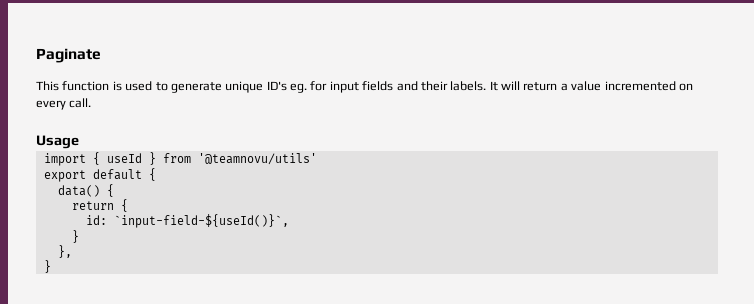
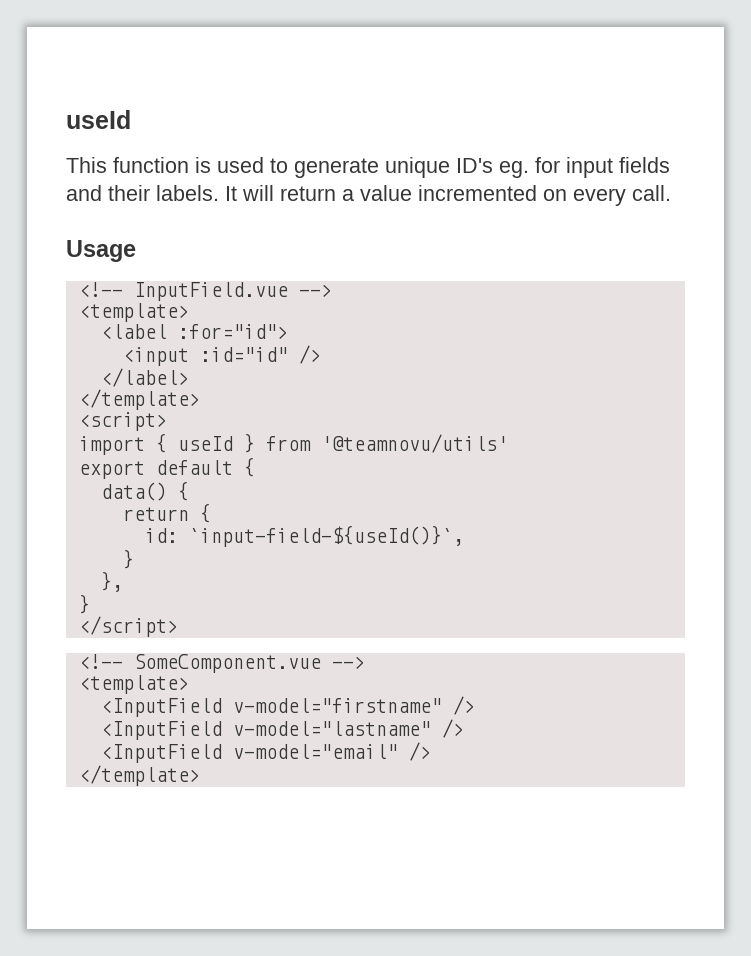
[36,48,101,63] Paginate -> [66,110,131,129] useId
(79, 142) none -> [78,282,332,301] [78,303,189,322] [100,324,288,339] [122,345,321,366] [100,368,189,387] [78,389,200,410] [78,412,167,431] // <!-- InputField.vue --> // <template> // <label :for="id"> // <input :id="id" /> // </label> // </template> // <script>
(51, 266) none -> [78,616,178,637] [78,654,365,673] [78,675,189,694] [100,696,475,717] [100,719,464,740] [100,742,431,763] [78,765,200,786] // </script> // <!-- SomeComponent.vue --> // <template> // <InputField v-model="firstname" /> // <InputField v-model="lastname" /> // <InputField v-model="email" /> // </template>

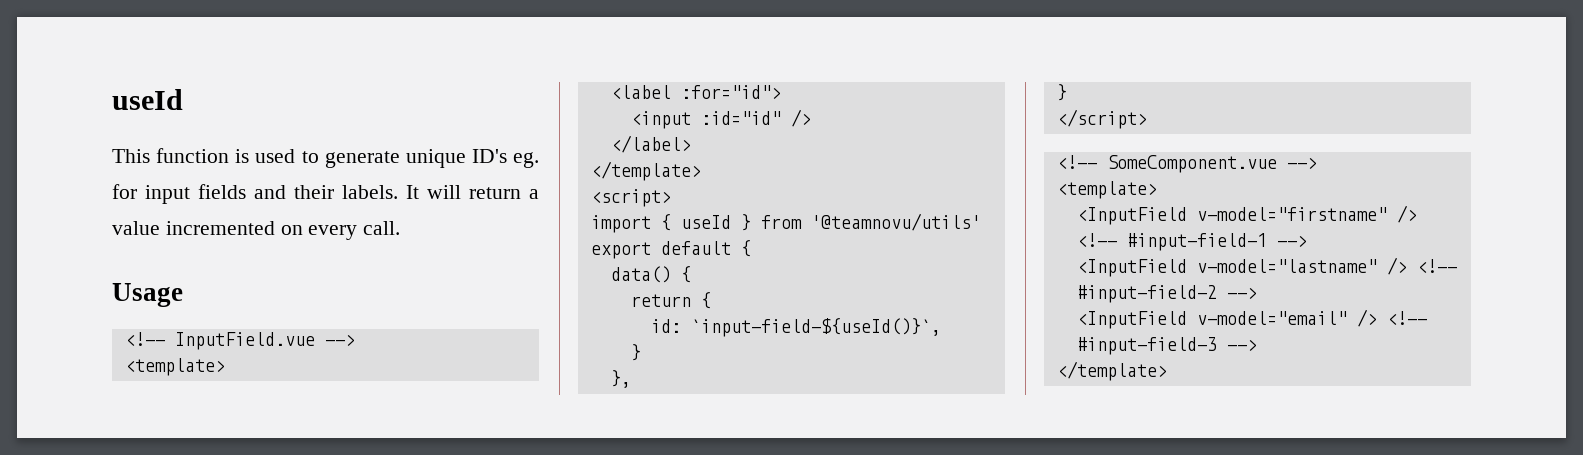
(475, 705) none -> [1076,233,1307,251] <!-- #input-field-1 -->
(464, 728) none -> [1416,259,1457,273] [1076,285,1257,303] <!-- #input-field-2 -->
(431, 751) none -> [1386,311,1427,325] [1076,337,1257,355] <!-- #input-field-3 -->

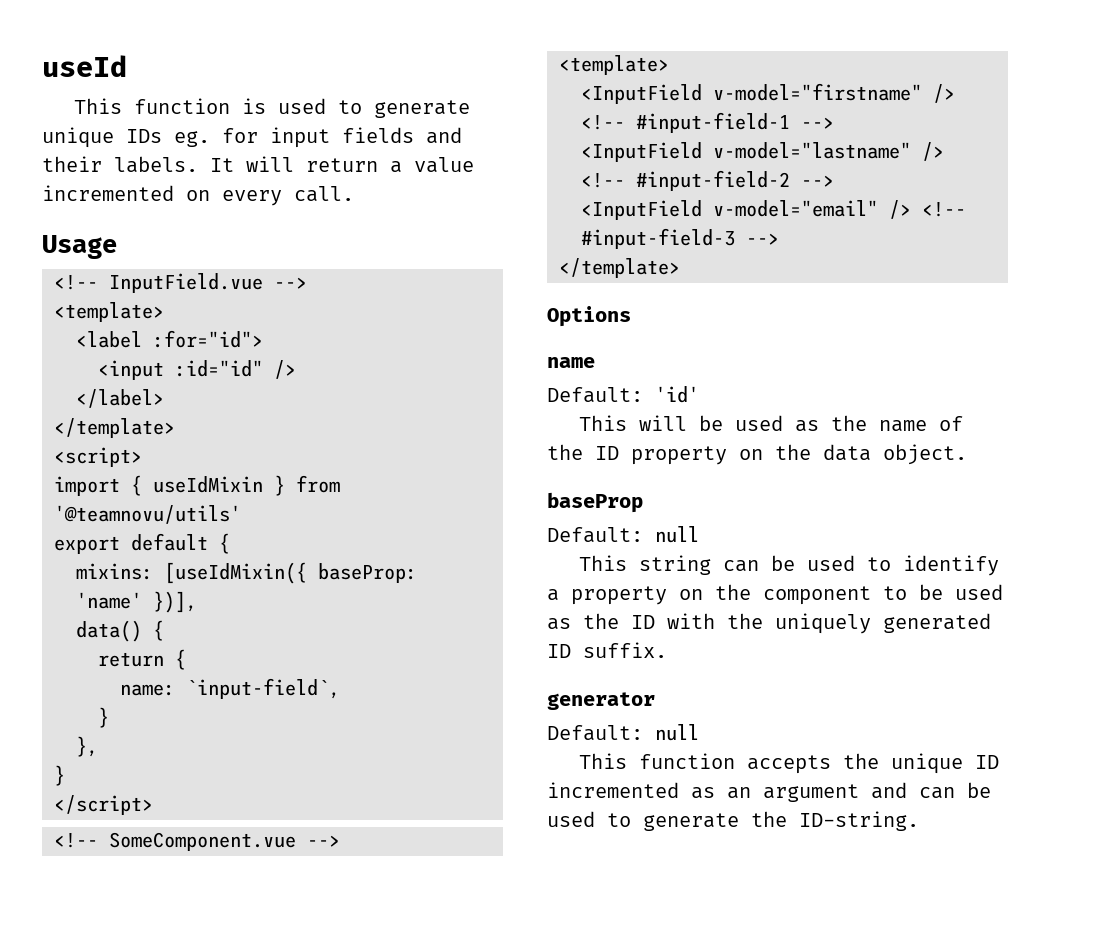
[471,149,507,163] ID's -> [126,129,162,143] IDs
[680,215,731,229] useId -> [153,476,263,493] useIdMixin
(751, 248) none -> [76,562,417,584] [76,591,197,613] // mixins: [useIdMixin({ baseProp: 'name' })],
[650,318,941,337] id: `input-field-${useId()}`, -> [120,678,340,699] name: `input-field`,
(1167, 371) none -> [547,306,631,327] [547,357,595,368] [547,386,699,403] [578,415,963,432] [547,444,967,465] [547,492,643,513] [547,526,699,543] [578,555,999,576] [547,584,1003,605] [547,613,991,634] [547,642,667,658] [547,692,655,710] [547,724,699,741] [578,753,999,774] [547,782,991,802] [547,811,919,831] // Options // name // Default: 'id' // This will be used as the name of the ID property on the data object. // baseProp // Default: null // This string can be used to identify a property on the component to be used as the ID with the uniquely generated ID suffix. // generator // Default: null // This function accepts the unique ID incremented as an argument and can be used to generate the ID-string.

